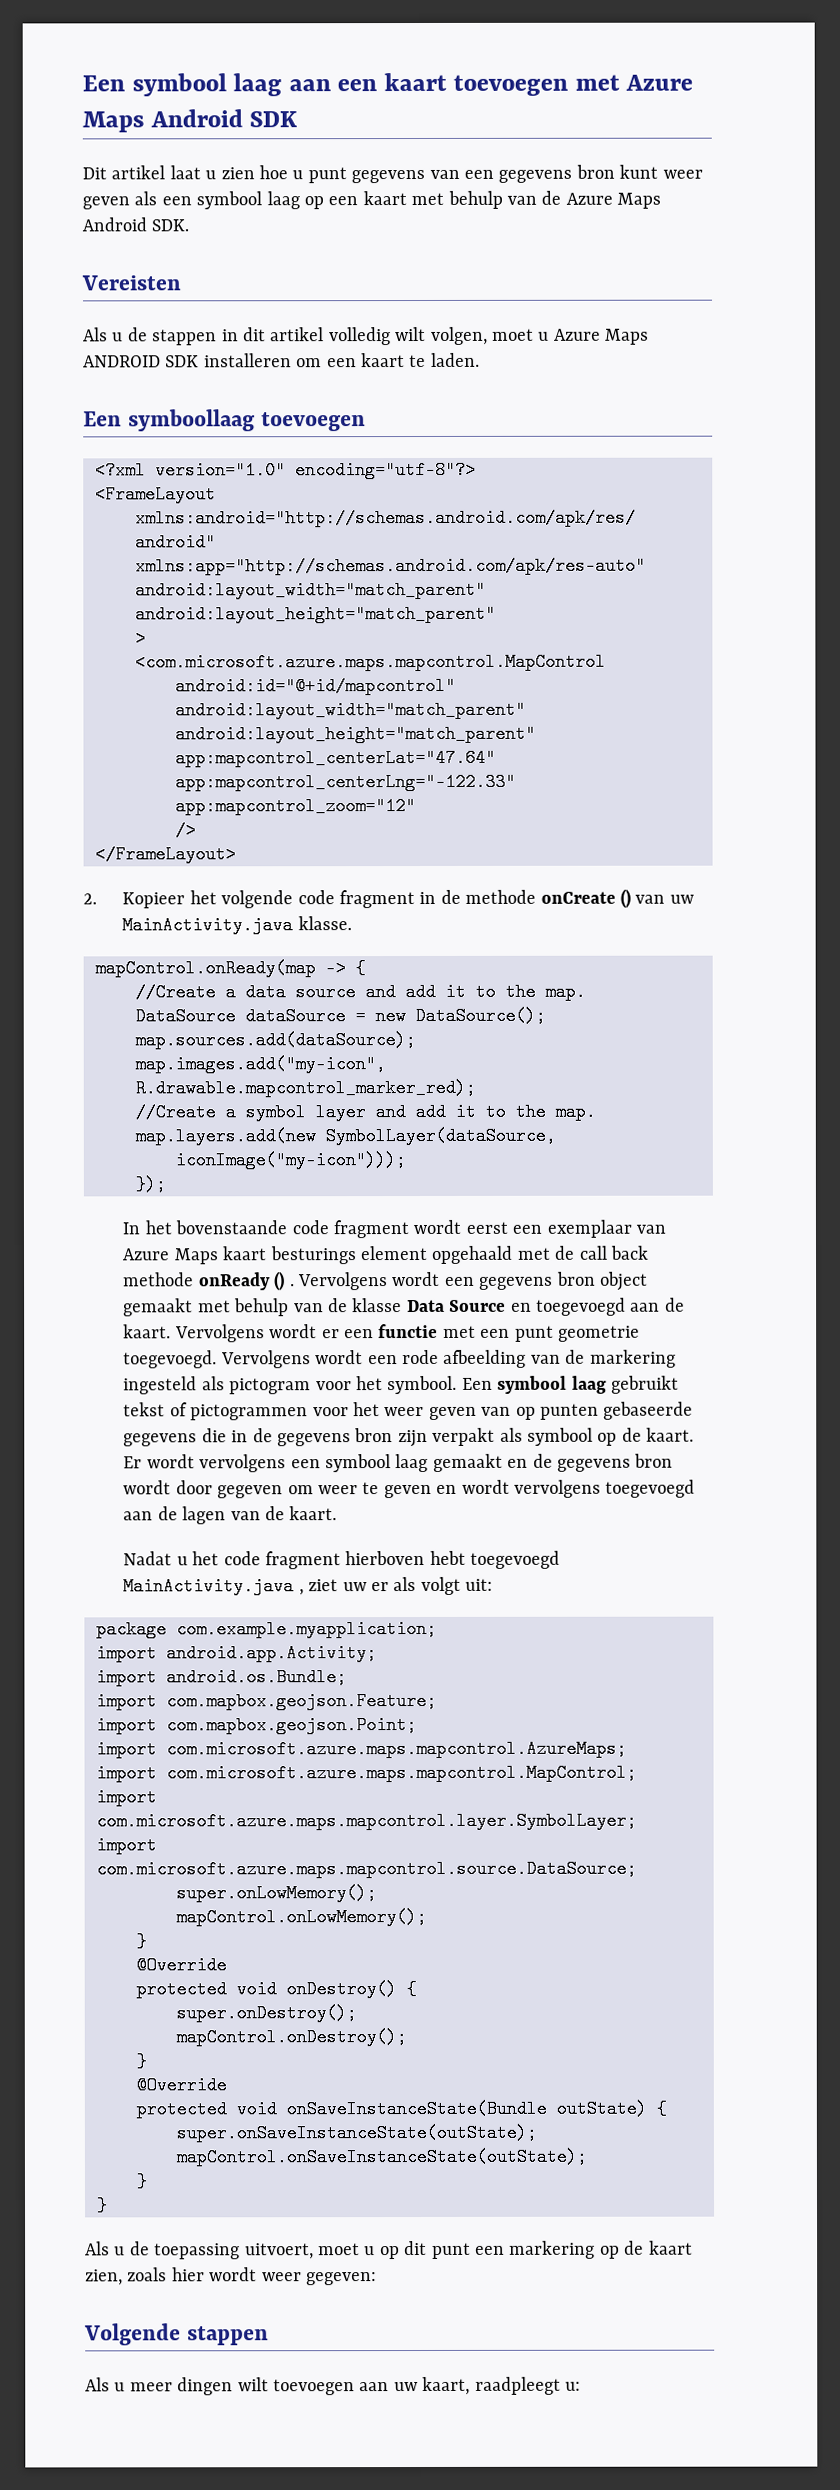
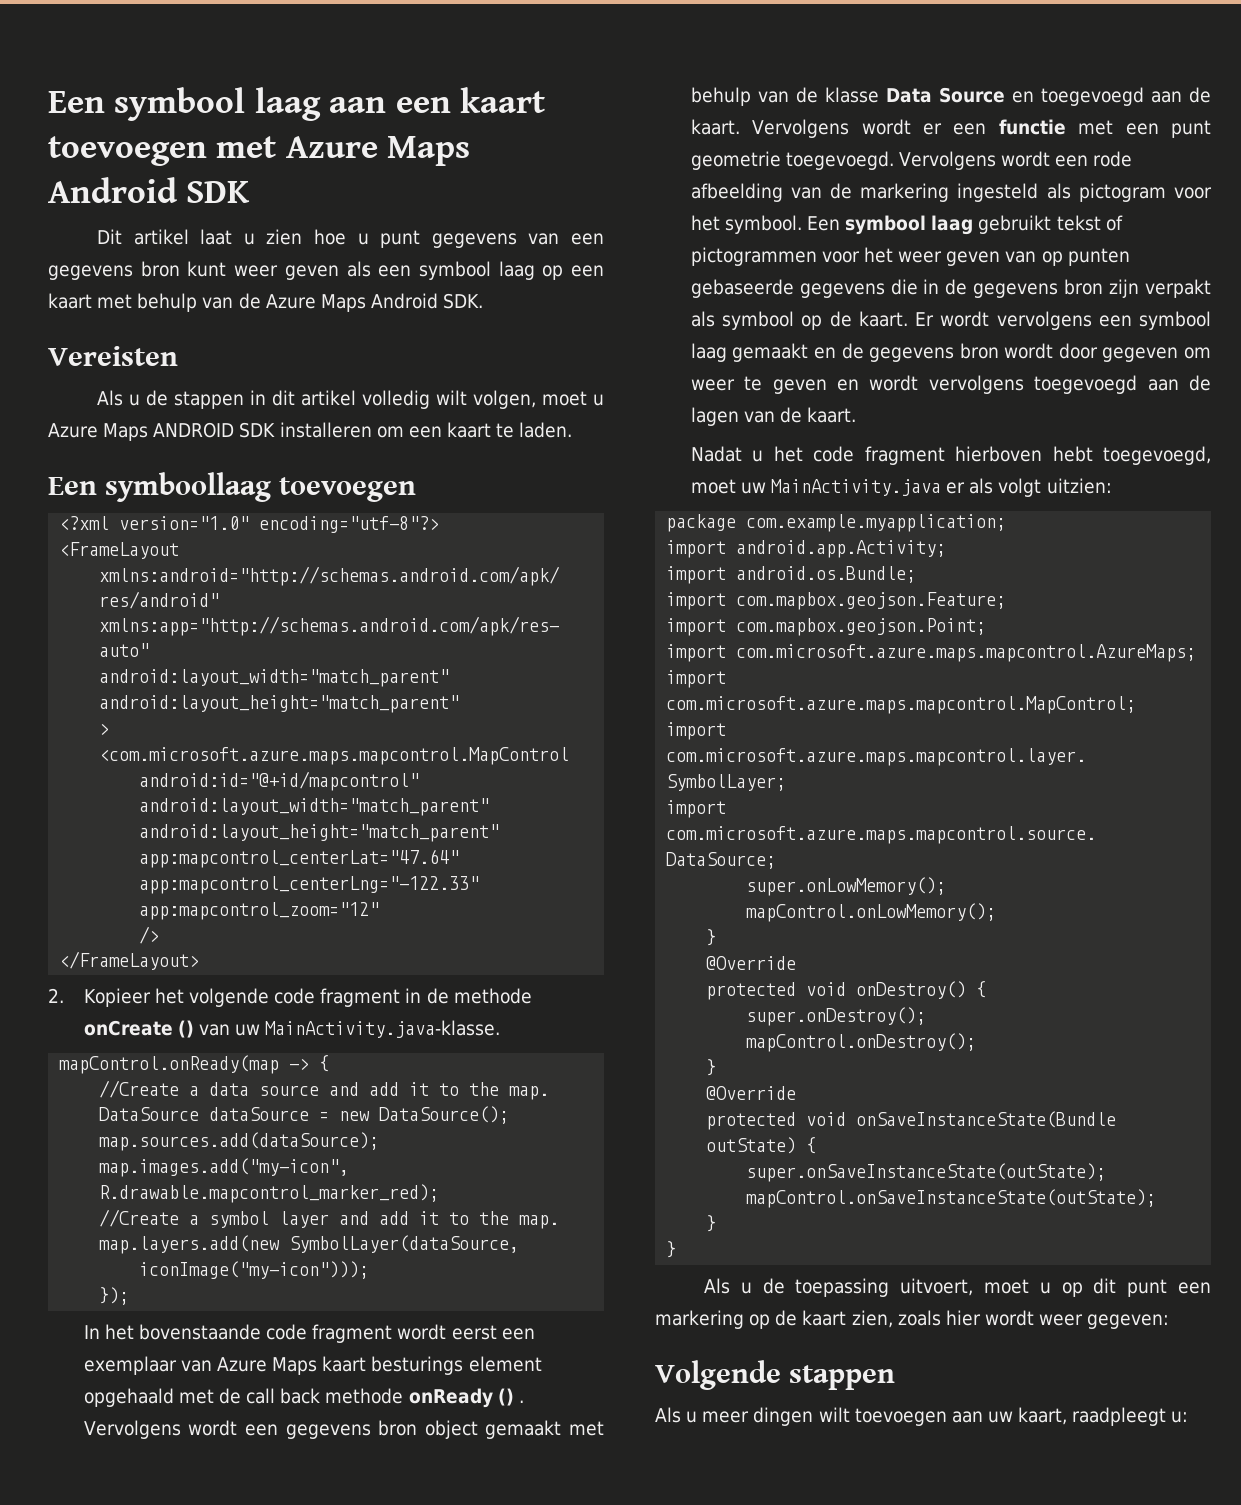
[122,916,352,935] MainActivity.java klasse. -> [265,1020,501,1038] MainActivity.java-klasse.
[470,1550,561,1569] [123,1577,367,1596] toegevoegd MainActivity.java , ziet uw -> [1103,446,1211,465] [690,479,942,496] toegevoegd, moet uw MainActivity.java
[465,1578,494,1591] uit: -> [1046,478,1112,494] uitzien:

